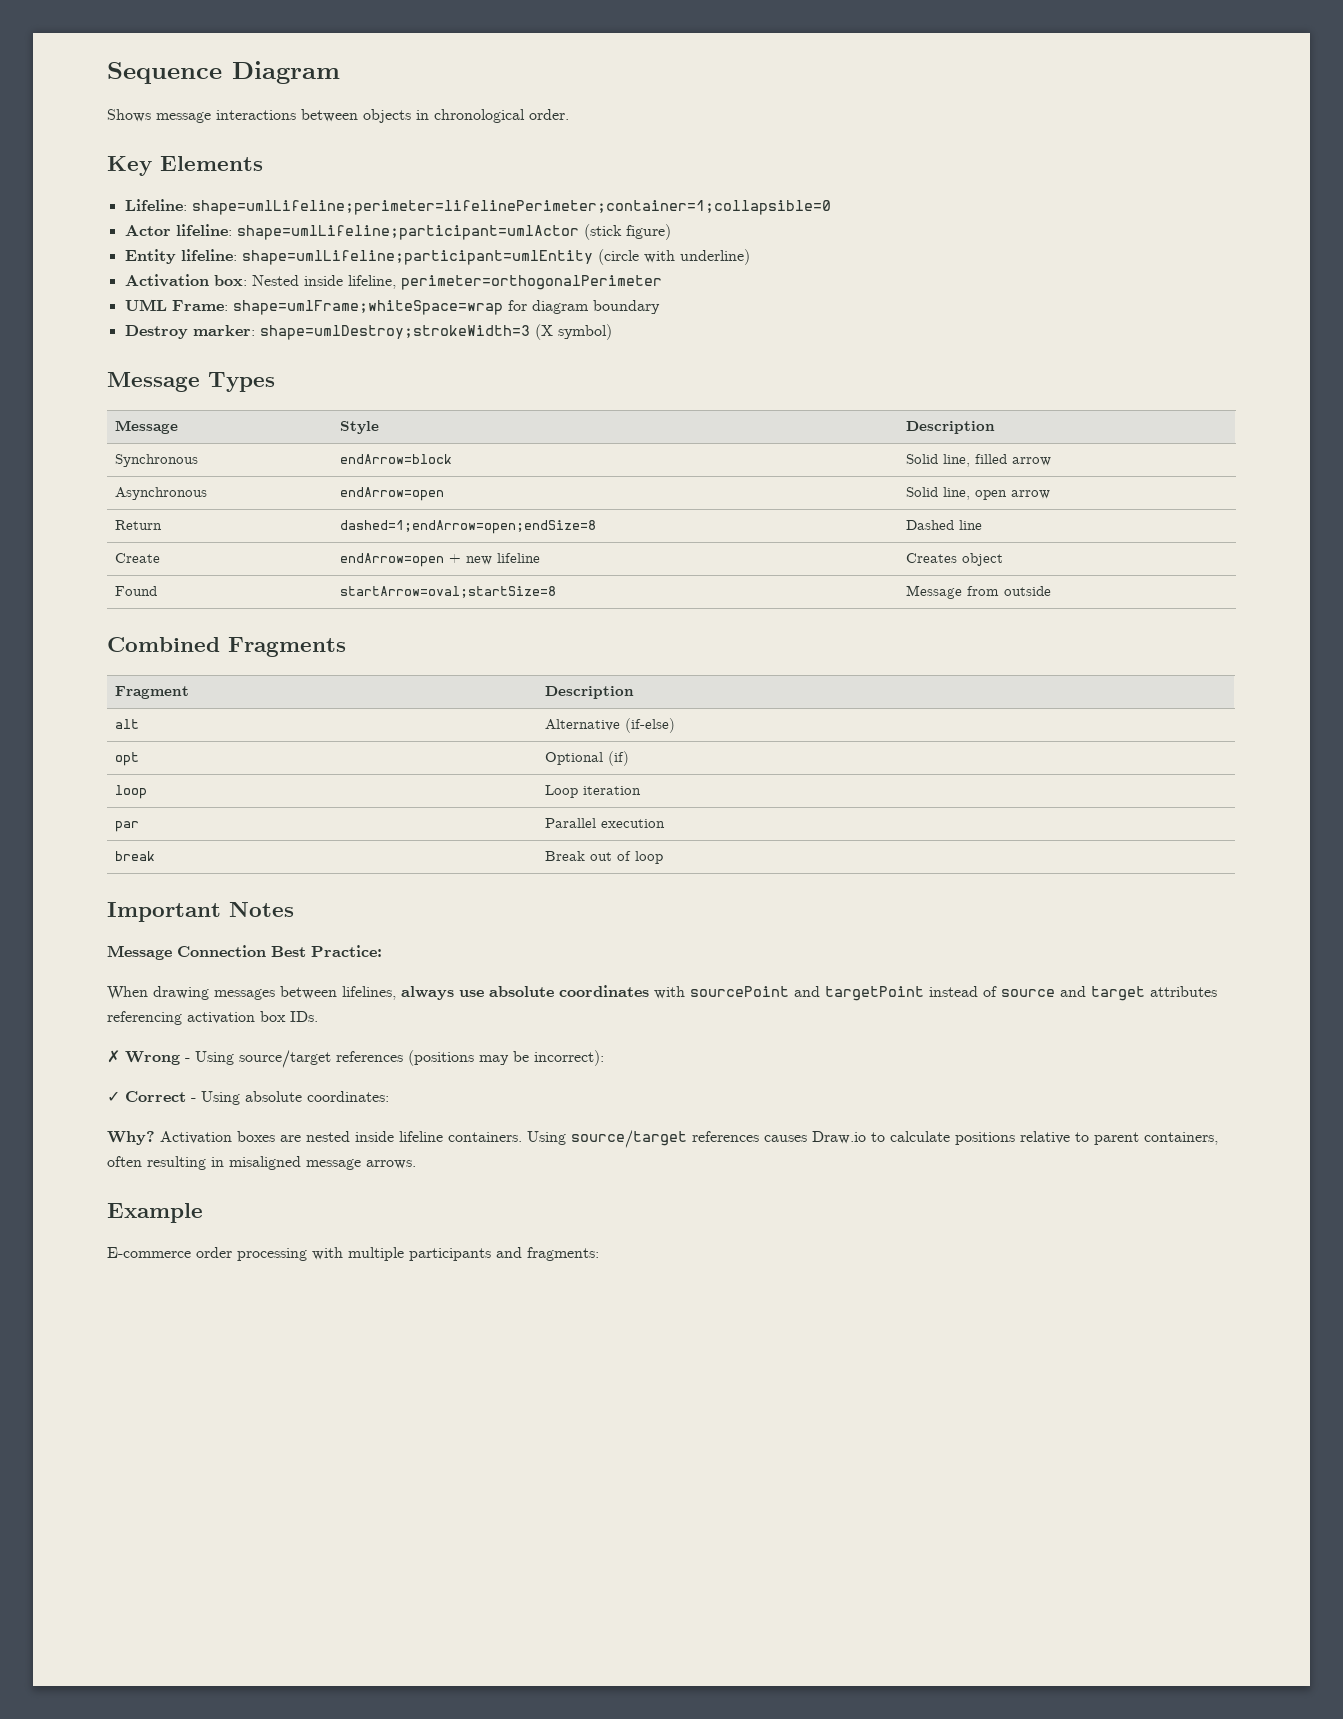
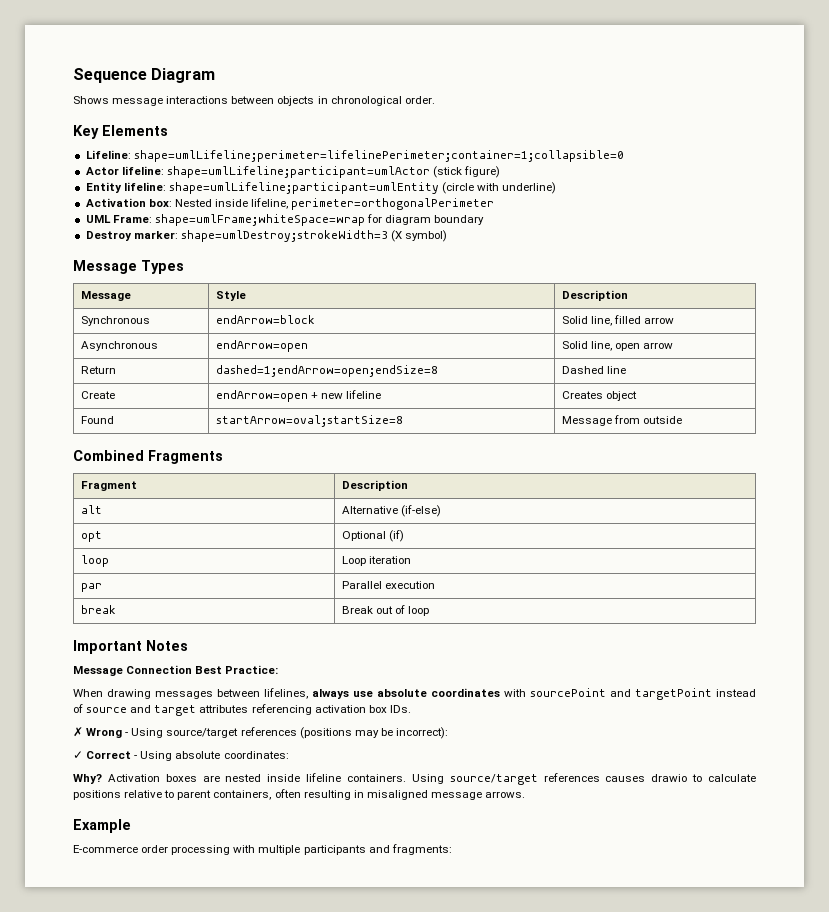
[812,1131,866,1144] Draw.io -> [651,774,688,782] drawio

